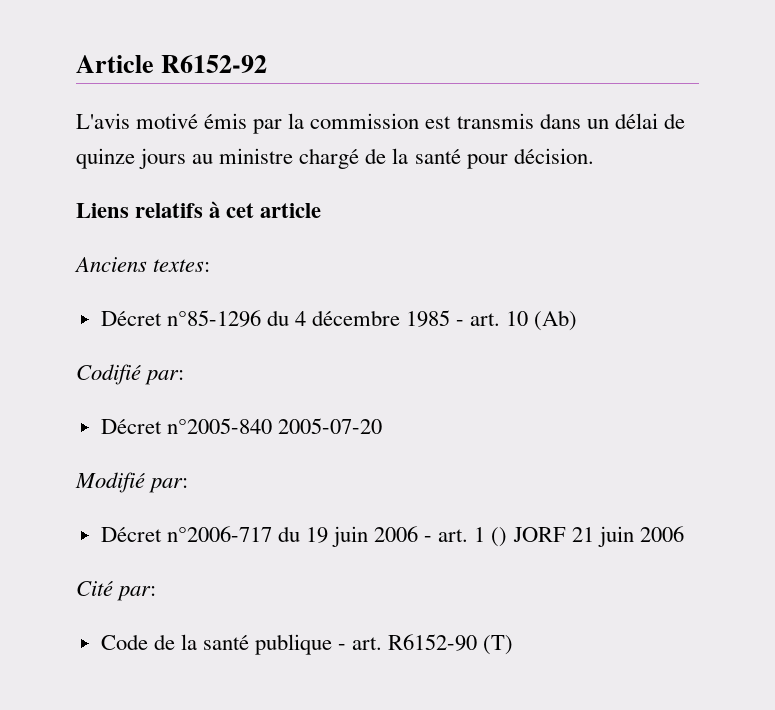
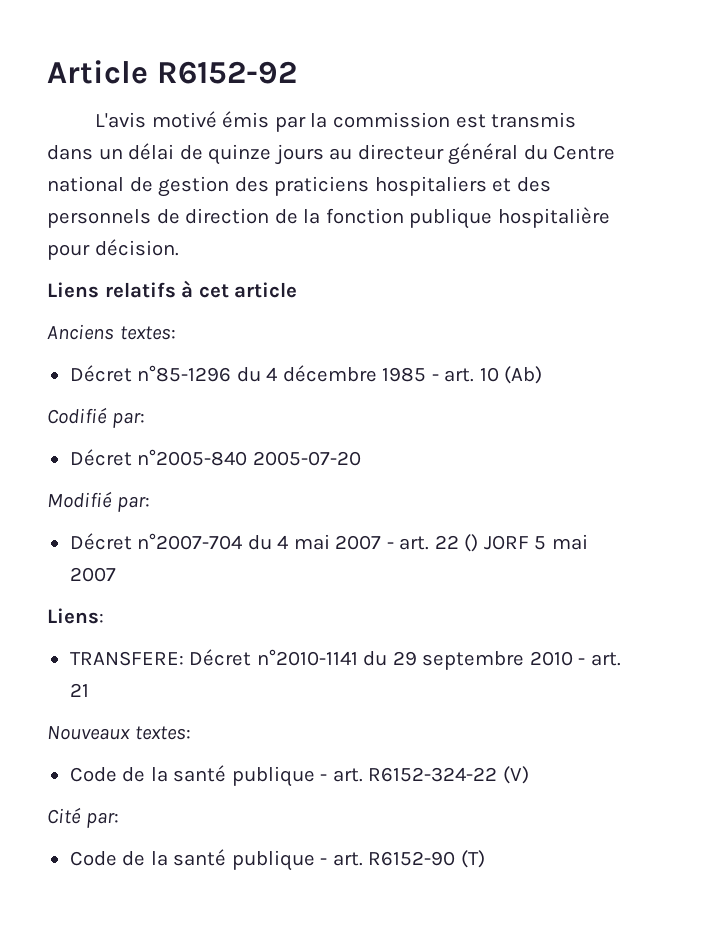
[219,148,461,169] ministre chargé de la santé -> [357,143,616,165] [47,176,551,197] [47,207,610,229] directeur général du Centre national de gestion des praticiens hospitaliers et des personnels de direction de la fonction publique hospitalière
[166,526,486,547] n°2006-717 du 19 juin 2006 - art. 1 -> [137,533,459,550] n°2007-704 du 4 mai 2007 - art. 22
[571,526,684,547] 21 juin 2006 -> [534,534,588,550] [69,567,116,582] [47,608,104,624] [69,649,621,670] [69,683,89,697] [47,726,191,740] [69,765,529,787] 5 mai 2007 // Liens: // TRANSFERE: Décret n°2010-1141 du 29 septembre 2010 - art. 21 // Nouveaux textes: // Code de la santé publique - art. R6152-324-22 (V)

